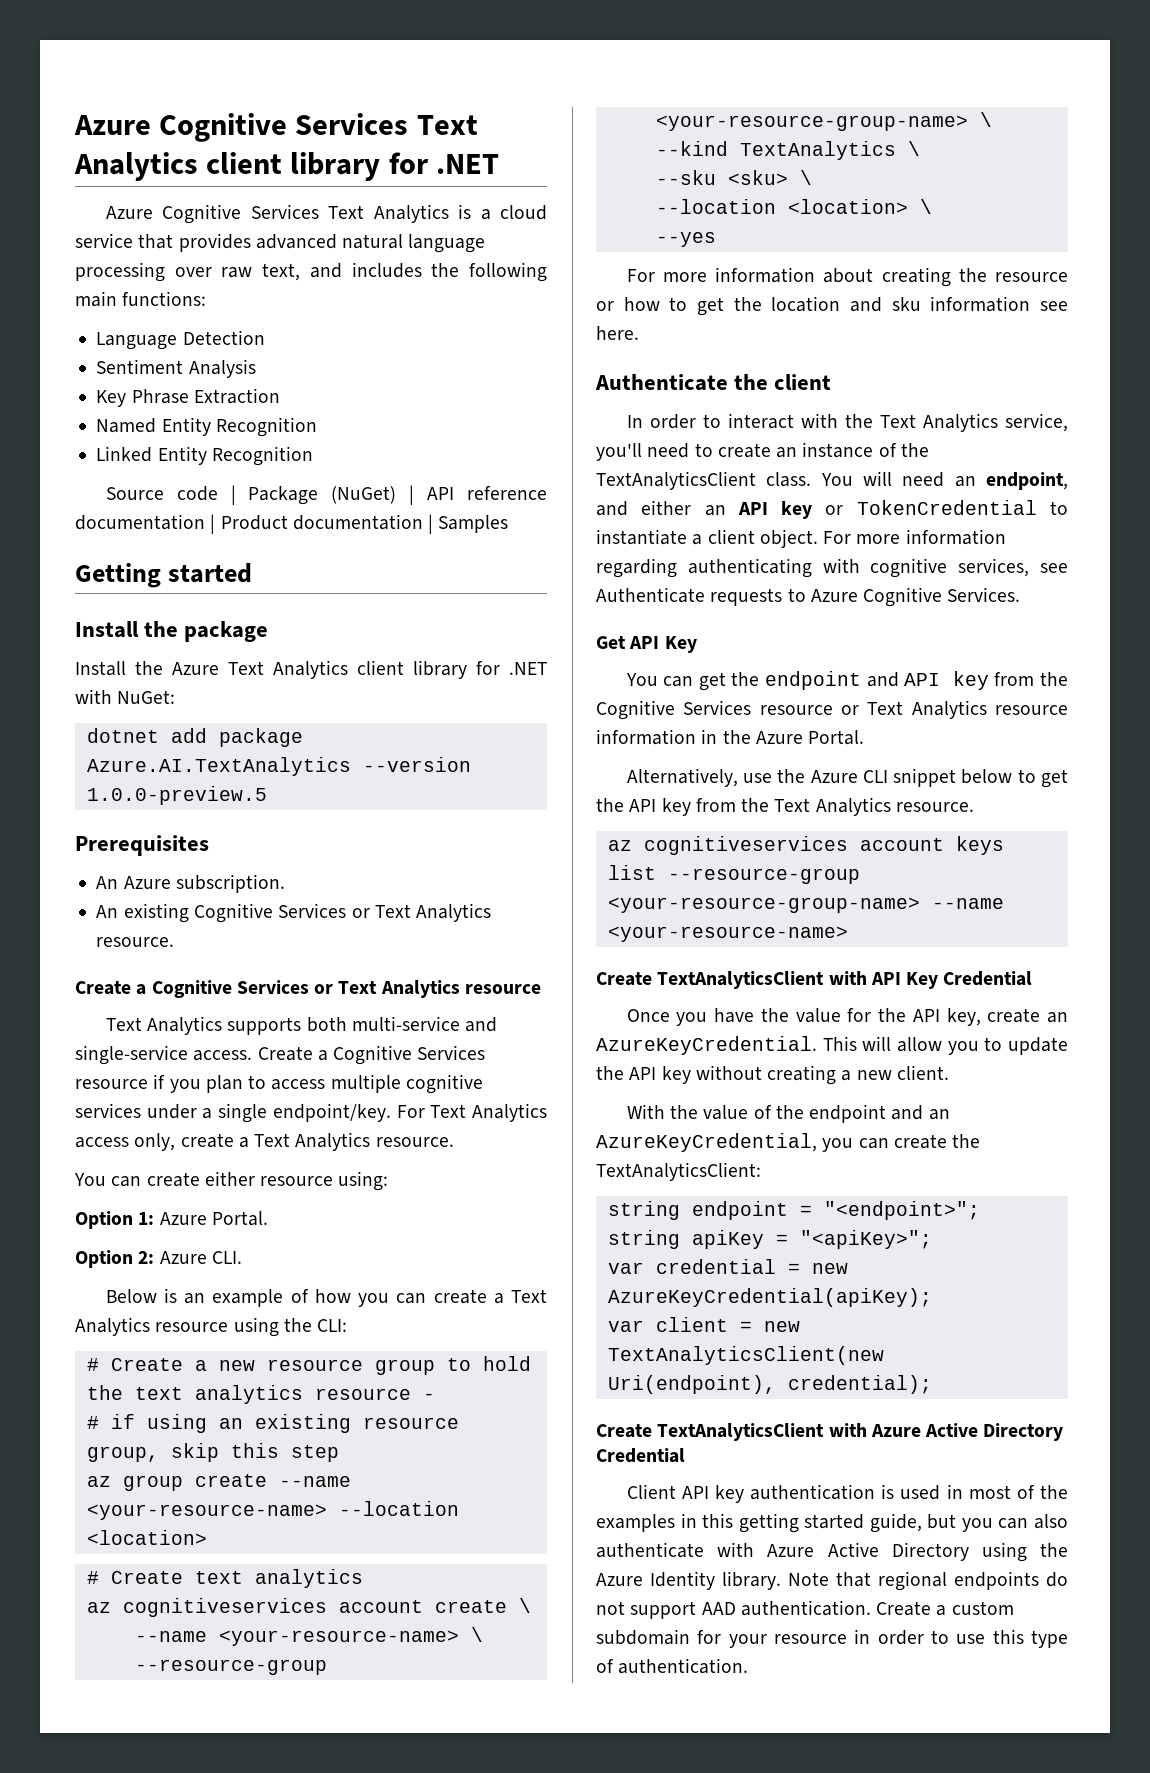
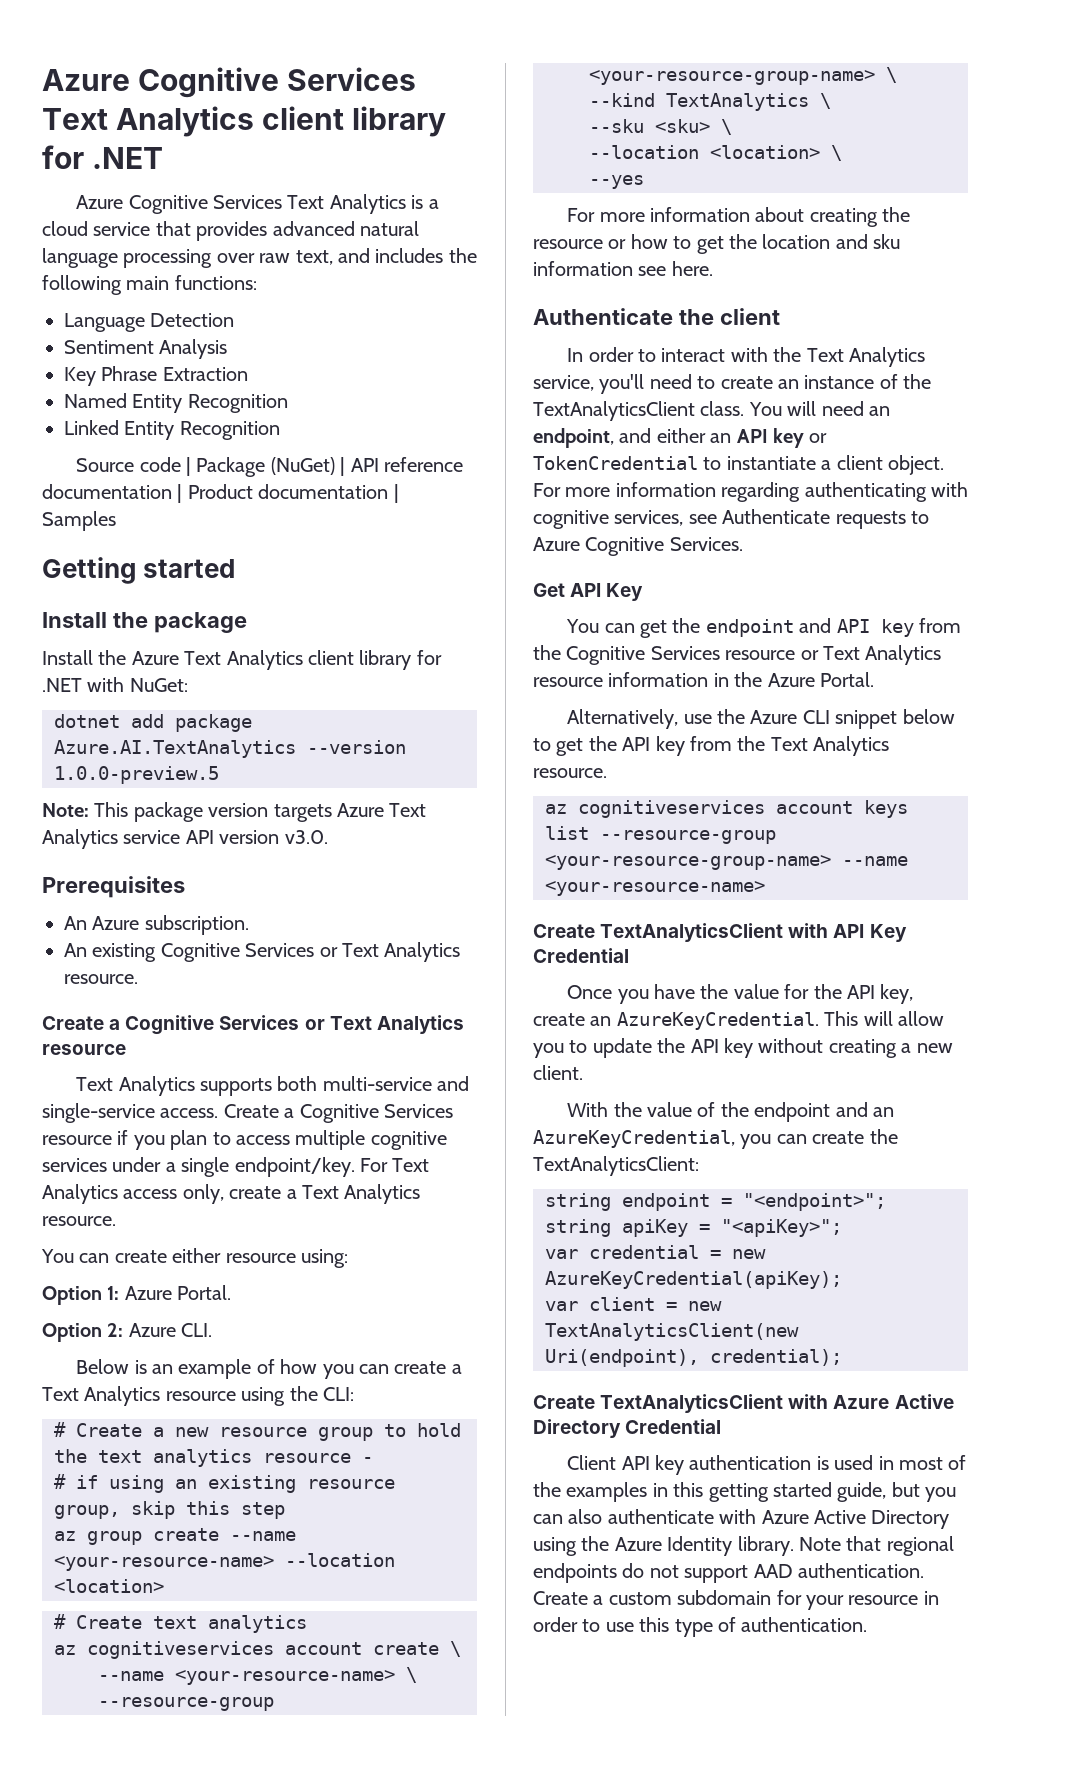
(267, 795) none -> [42,802,427,822] [42,829,328,849] // Note: This package version targets Azure Text Analytics service API version v3.0.

